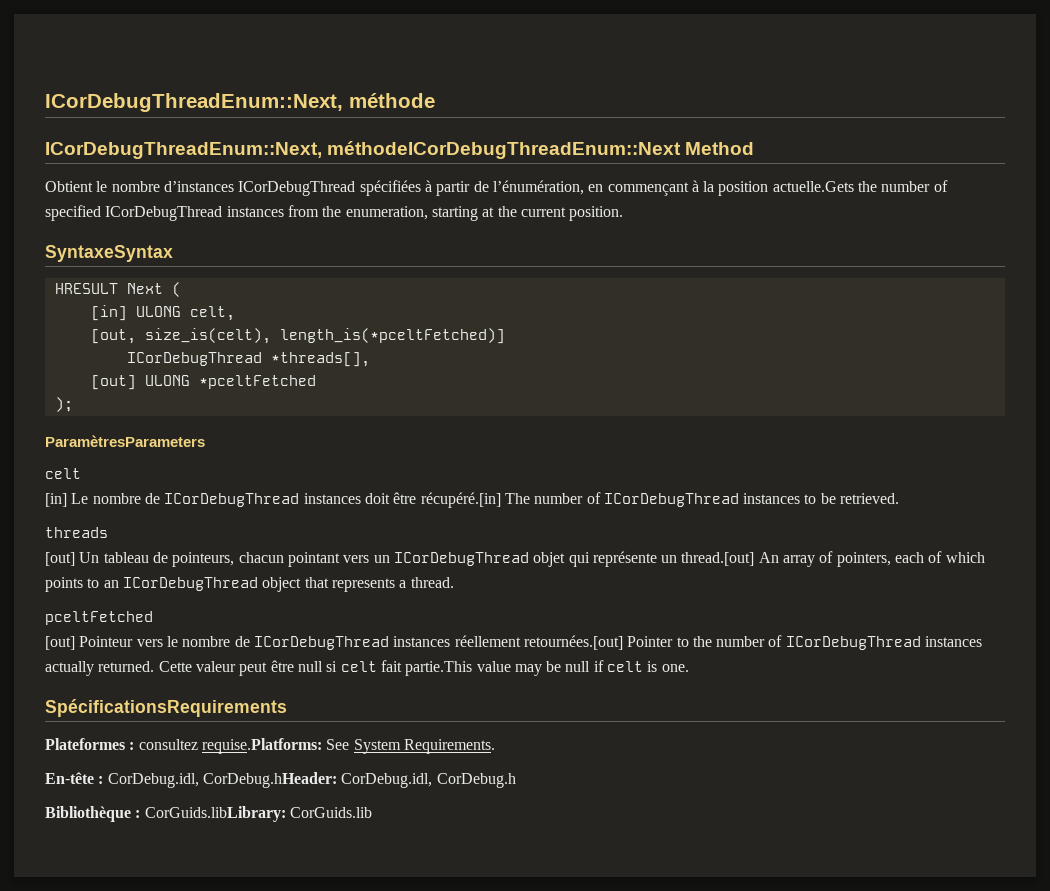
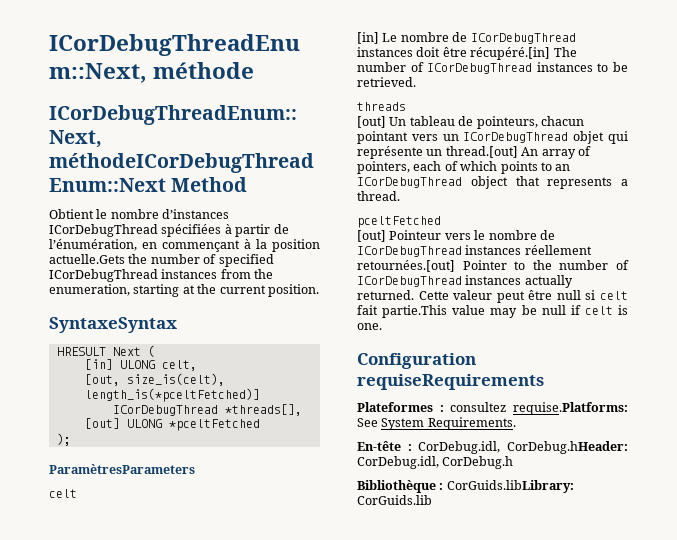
[45,699,287,717] SpécificationsRequirements -> [357,353,476,369] [357,374,544,390] Configuration requiseRequirements

